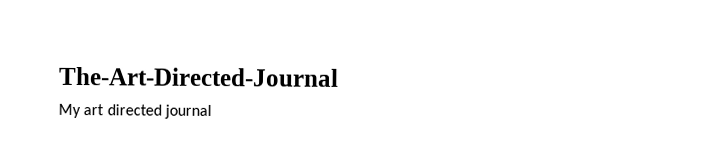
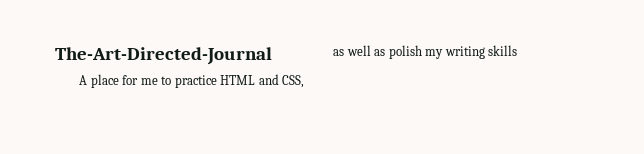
[58,103,212,119] My art directed journal -> [79,74,305,88] [333,45,518,59] A place for me to practice HTML and CSS, as well as polish my writing skills

